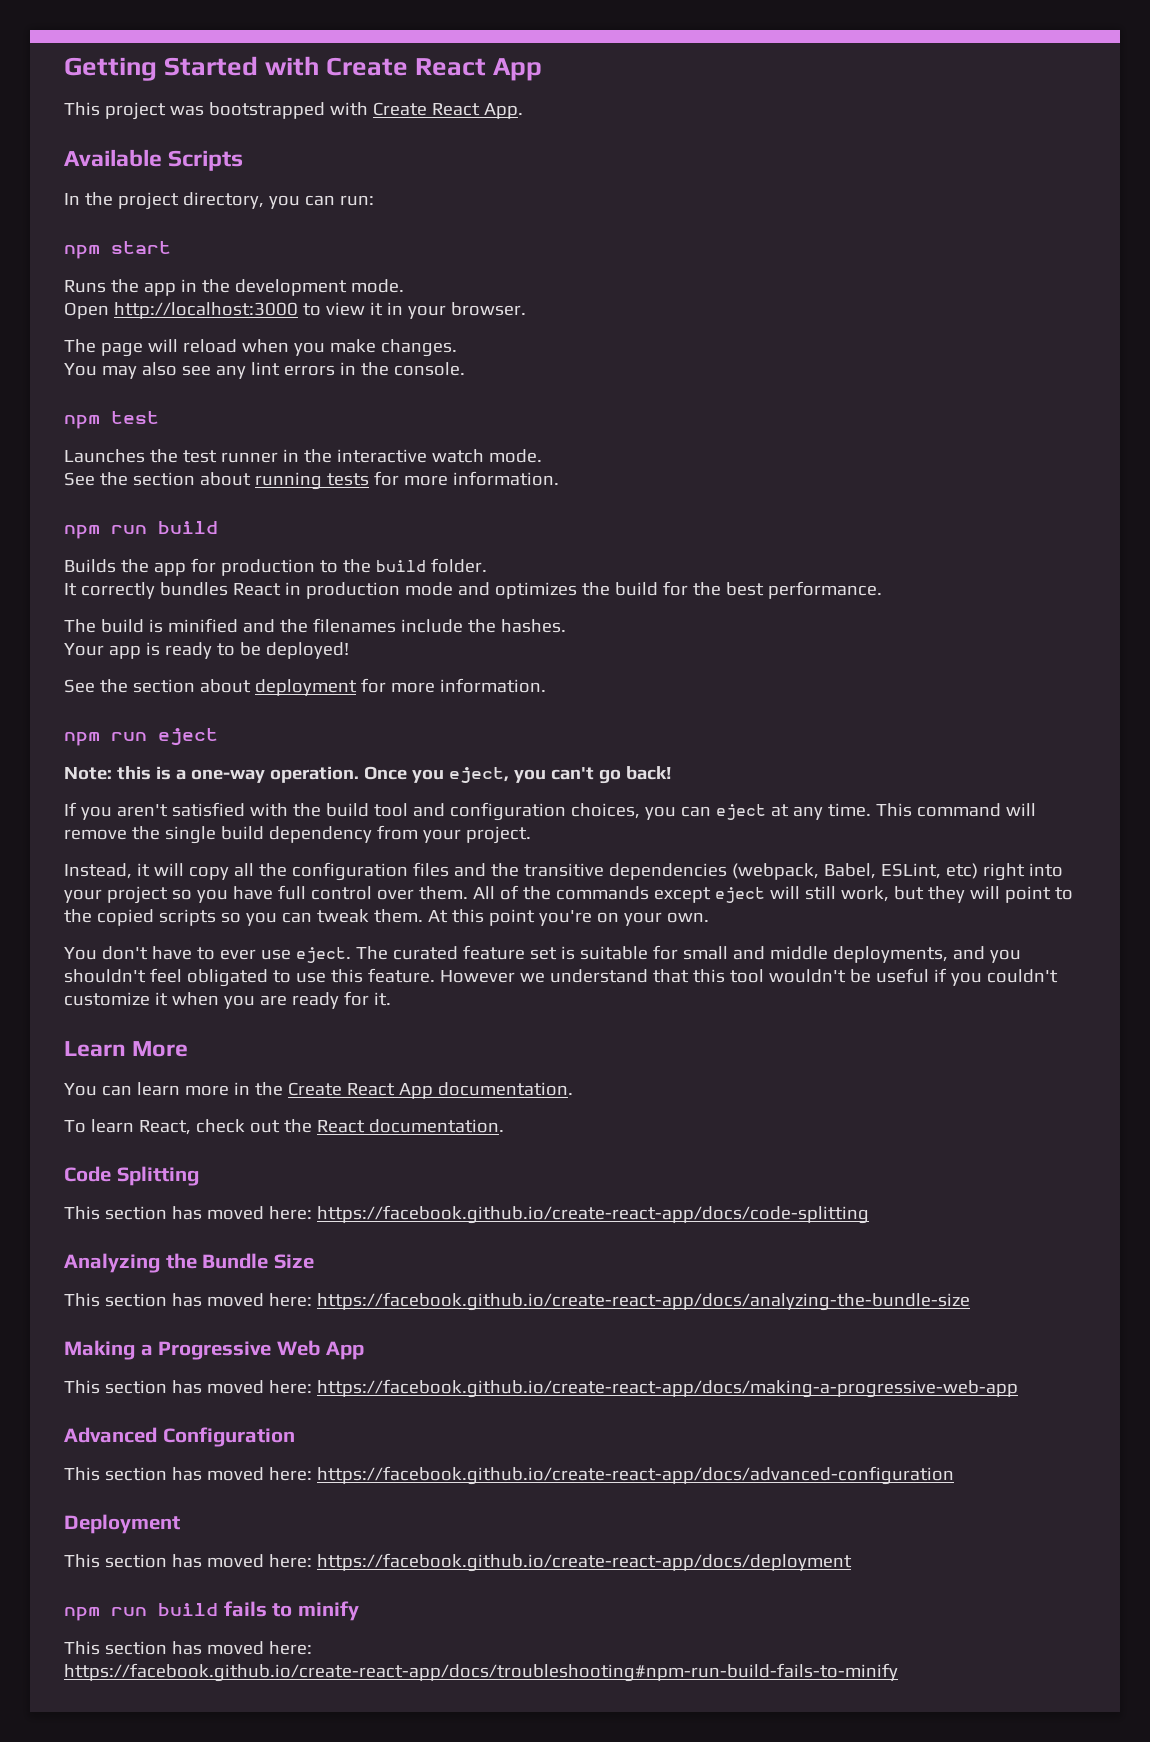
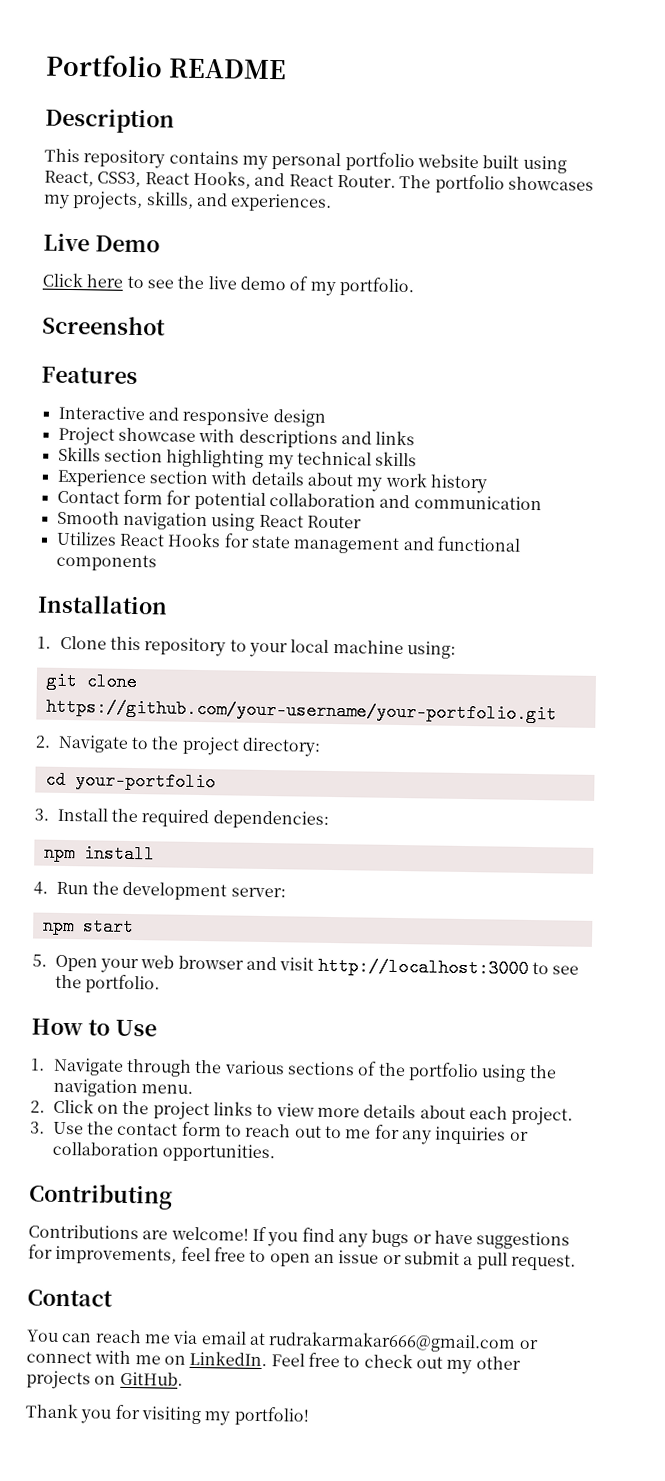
[64,56,543,81] [64,102,523,120] [64,149,244,171] [64,192,374,210] [64,241,171,259] [64,279,404,296] [64,302,526,319] [64,339,457,357] [64,362,465,379] [64,411,159,429] [64,449,542,463] [64,471,559,490] [64,521,218,539] [64,558,487,576] [64,581,882,599] [64,618,566,633] [64,642,349,659] [64,678,546,696] [64,728,218,746] [64,766,671,784] [64,802,1036,821] [64,825,531,844] [64,862,1063,881] [64,885,1073,904] [64,909,709,926] [64,945,1021,963] [64,968,1058,987] [64,991,391,1009] [64,1041,189,1057] [64,1082,573,1099] [64,1119,504,1135] [64,1166,199,1186] [64,1205,869,1224] [64,1253,314,1273] [64,1292,970,1311] [64,1340,365,1360] [64,1379,1018,1398] [64,1427,295,1447] [64,1466,954,1485] [64,1514,180,1534] [64,1553,852,1572] [64,1601,359,1621] [64,1641,312,1655] [64,1663,898,1682] Getting Started with Create React App // This project was bootstrapped with Create React App. // Available Scripts // In the project directory, you can run: // npm start // Runs the app in the development mode. // Open http://localhost:3000 to view it in your browser. // The page will reload when you make changes. // You may also see any lint errors in the console. // npm test // Launches the test runner in the interactive watch mode. // See the section about running tests for more information. // npm run build // Builds the app for production to the build folder. // It correctly bundles React in production mode and optimizes the build for the best performance. // The build is minified and the filenames include the hashes. // Your app is ready to be deployed! // See the section about deployment for more information. // npm run eject // Note: this is a one-way operation. Once you eject, you can't go back! // If you aren't satisfied with the build tool and configuration choices, you can eject at any time. This command will remove the single build dependency from your project. // Instead, it will copy all the configuration files and the transitive dependencies (webpack, Babel, ESLint, etc) right into your project so you have full control over them. All of the commands except eject will still work, but they will point to the copied scripts so you can tweak them. At this point you're on your own. // You don't have to ever use eject. The curated feature set is suitable for small and middle deployments, and you shouldn't feel obligated to use this feature. However we understand that this tool wouldn't be useful if you couldn't customize it when you are ready for it. // Learn More // You can learn more in the Create React App documentation. // To learn React, check out the React documentation. // Code Splitting // This section has moved here: https://facebook.github.io/create-react-app/docs/code-splitting // Analyzing the Bundle Size // This section has moved here: https://facebook.github.io/create-react-app/docs/analyzing-the-bundle-size // Making a Progressive Web App // This section has moved here: https://facebook.github.io/create-react-app/docs/making-a-progressive-web-app // Advanced Configuration // This section has moved here: https://facebook.github.io/create-react-app/docs/advanced-configuration // Deployment // This section has moved here: https://facebook.github.io/create-react-app/docs/deployment // npm run build fails to minify // This section has moved here: https://facebook.github.io/create-react-app/docs/troubleshooting#npm-run-build-fails-to-minify -> [45,53,287,80] [45,107,175,134] [44,148,567,174] [44,170,594,194] [43,191,333,212] [43,232,160,253] [42,272,414,297] [42,315,166,336] [41,366,138,385] [57,405,326,427] [57,426,416,449] [57,446,418,470] [56,468,487,494] [56,489,542,511] [56,510,362,531] [55,531,521,554] [55,553,157,572] [37,594,168,615] [37,635,456,659] [45,671,137,692] [45,697,557,724] [35,734,321,757] [44,770,216,792] [34,807,329,829] [43,843,155,864] [33,881,286,901] [42,916,134,937] [32,954,580,978] [54,974,161,994] [31,1018,157,1037] [31,1057,557,1082] [52,1078,194,1098] [30,1098,574,1126] [30,1121,529,1145] [51,1141,276,1163] [28,1183,173,1210] [28,1224,571,1250] [28,1244,576,1271] [27,1289,113,1307] [26,1329,539,1353] [26,1350,521,1375] [26,1370,183,1390] [25,1403,309,1426] Portfolio README // Description // This repository contains my personal portfolio website built using React, CSS3, React Hooks, and React Router. The portfolio showcases my projects, skills, and experiences. // Live Demo // Click here to see the live demo of my portfolio. // Screenshot // Features // Interactive and responsive design // Project showcase with descriptions and links // Skills section highlighting my technical skills // Experience section with details about my work history // Contact form for potential collaboration and communication // Smooth navigation using React Router // Utilizes React Hooks for state management and functional components // Installation // 1. Clone this repository to your local machine using: // git clone https://github.com/your-username/your-portfolio.git // 2. Navigate to the project directory: // cd your-portfolio // 3. Install the required dependencies: // npm install // 4. Run the development server: // npm start // 5. Open your web browser and visit http://localhost:3000 to see the portfolio. // How to Use // 1. Navigate through the various sections of the portfolio using the navigation menu. // 2. Click on the project links to view more details about each project. // 3. Use the contact form to reach out to me for any inquiries or collaboration opportunities. // Contributing // Contributions are welcome! If you find any bugs or have suggestions for improvements, feel free to open an issue or submit a pull request. // Contact // You can reach me via email at rudrakarmakar666@gmail.com or connect with me on LinkedIn. Feel free to check out my other projects on GitHub. // Thank you for visiting my portfolio!

